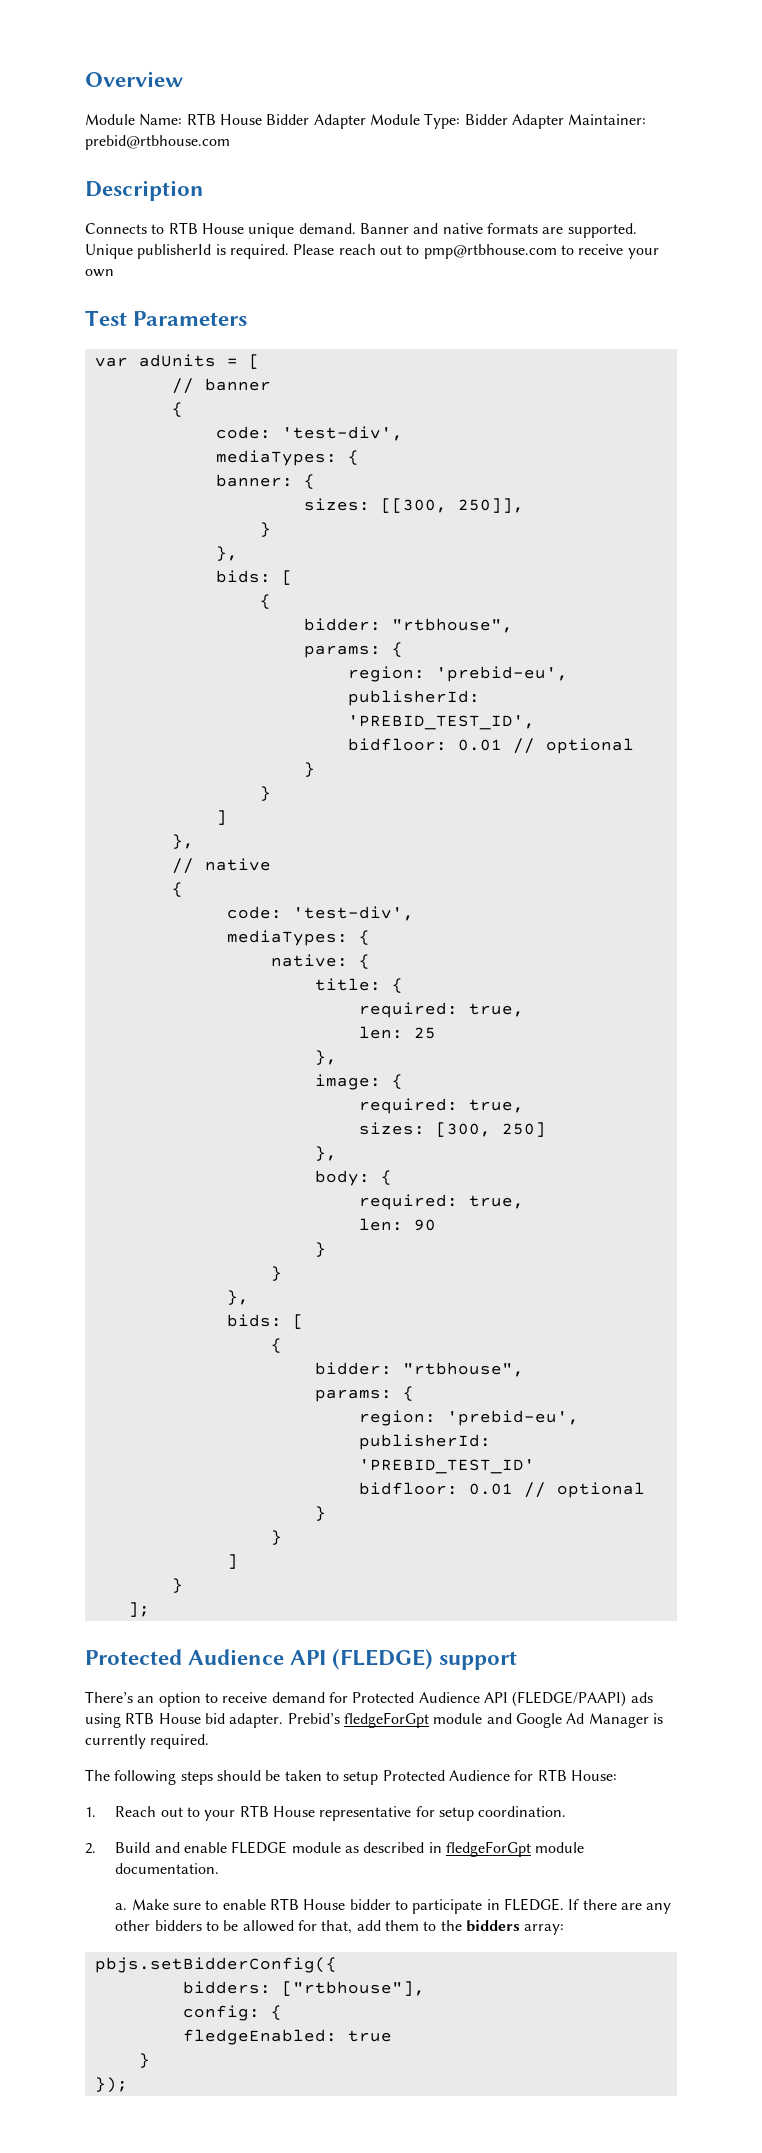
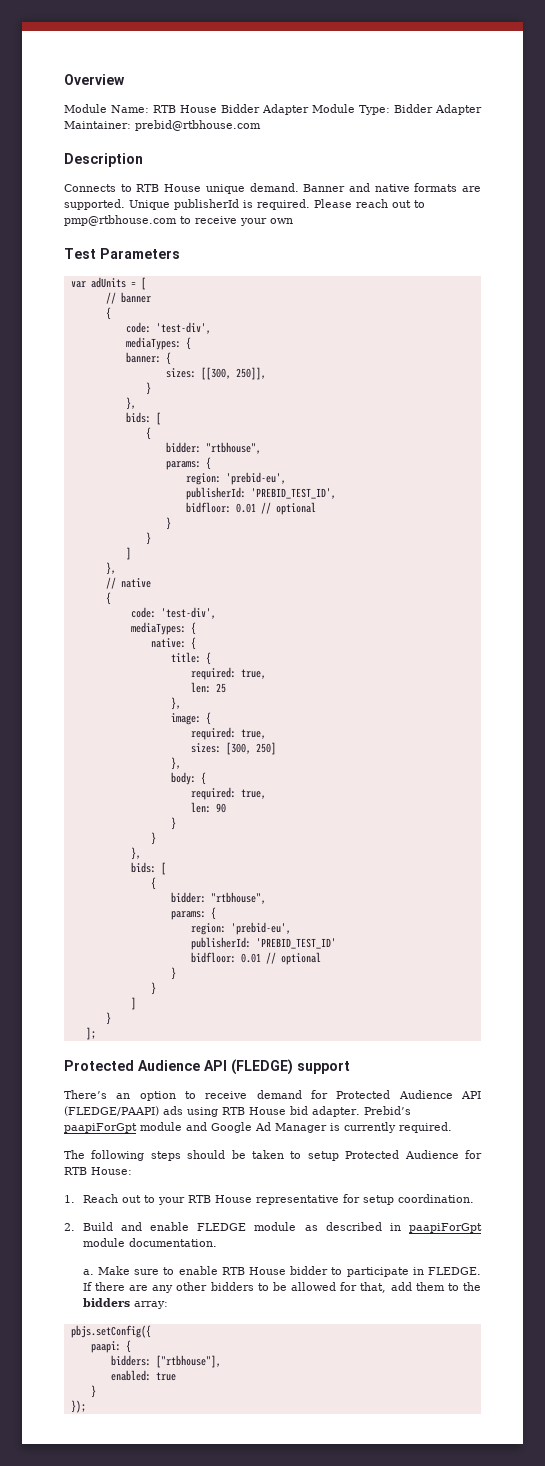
[343,1712,429,1728] fledgeForGpt -> [64,1123,137,1133] paapiForGpt
[445,1841,531,1857] fledgeForGpt -> [409,1223,482,1233] paapiForGpt
[94,1957,337,1973] pbjs.setBidderConfig({ -> [70,1325,151,1338] [90,1340,131,1353] pbjs.setConfig({ // paapi: {
[182,2005,282,2021] [182,2029,337,2045] config: { // fledgeEnabled: -> [110,1370,151,1381] enabled:

